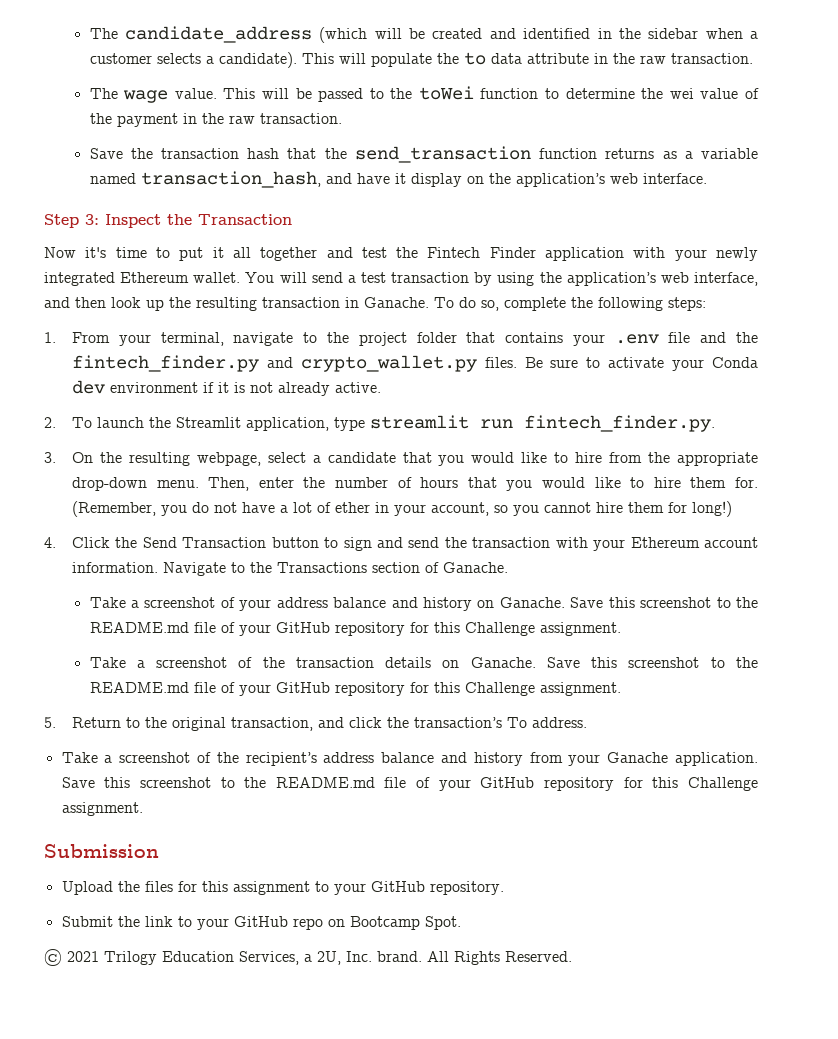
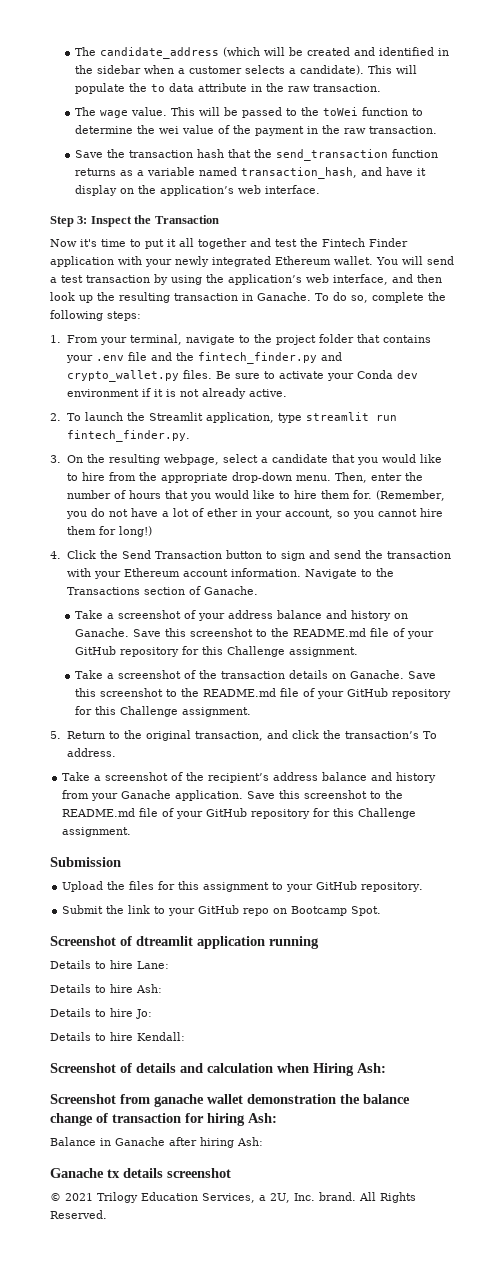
(461, 923) none -> [50,936,319,949] [50,960,169,969] [50,984,162,993] [50,1008,152,1019] [50,1032,185,1041] [50,1063,386,1076] [50,1094,410,1107] [50,1113,277,1126] [50,1137,263,1148] [50,1168,231,1178] // Screenshot of dtreamlit application running // Details to hire Lane: // Details to hire Ash: // Details to hire Jo: // Details to hire Kendall: // Screenshot of details and calculation when Hiring Ash: // Screenshot from ganache wallet demonstration the balance change of transaction for hiring Ash: // Balance in Ganache after hiring Ash: // Ganache tx details screenshot

